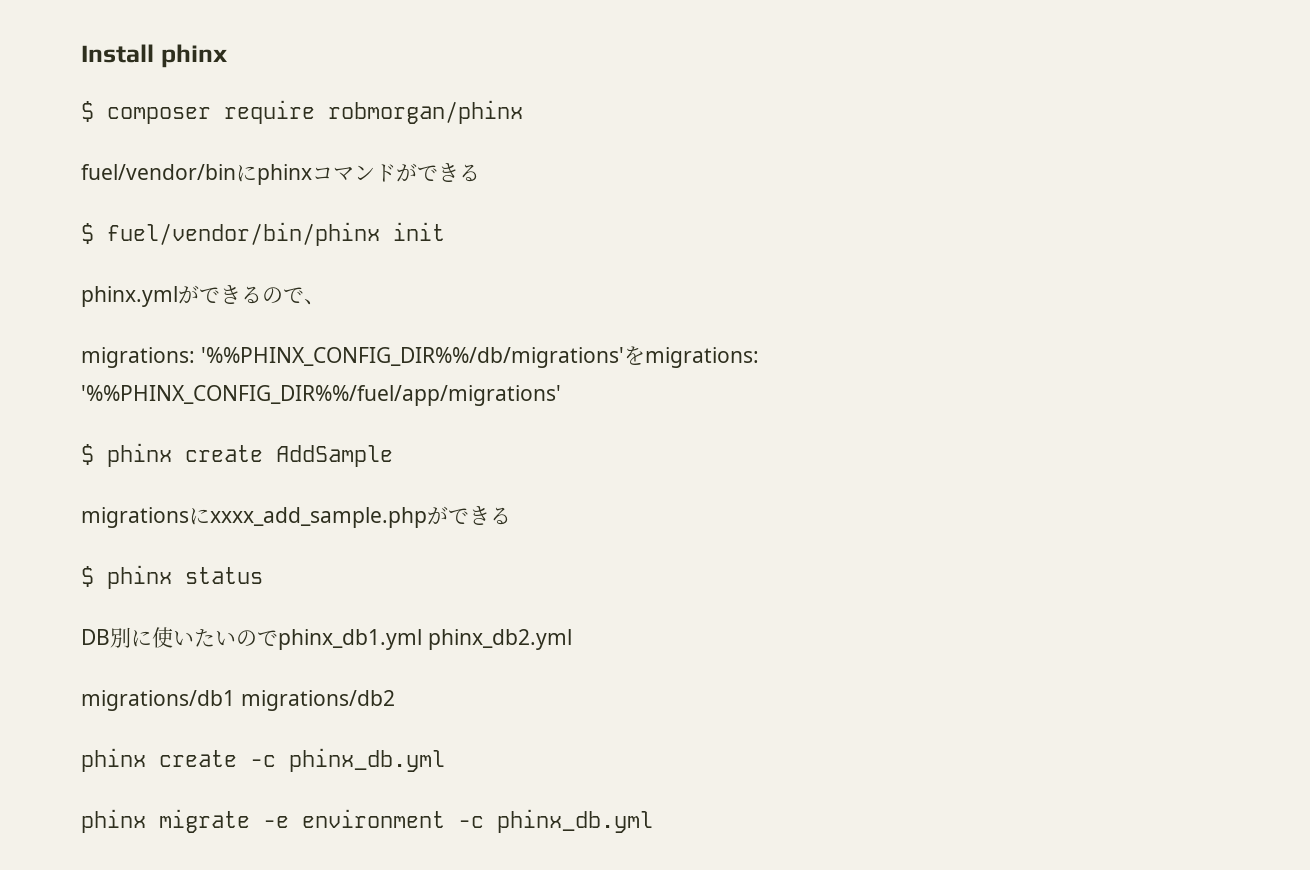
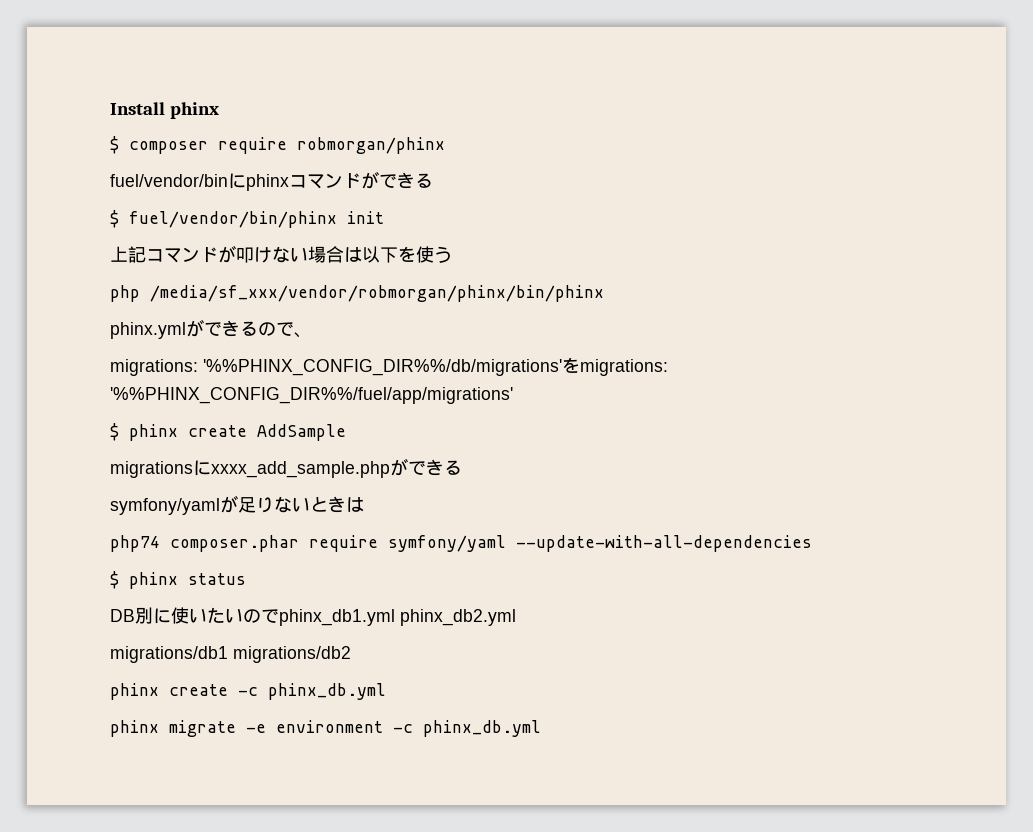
(445, 231) none -> [110,245,452,263] [110,285,604,302] // 上記コマンドが叩けない場合は以下を使う // php /media/sf_xxx/vendor/robmorgan/phinx/bin/phinx
(511, 516) none -> [110,495,364,515] [110,535,812,552] // symfony/yamlが足りないときは // php74 composer.phar require symfony/yaml --update-with-all-dependencies

